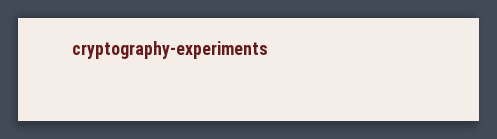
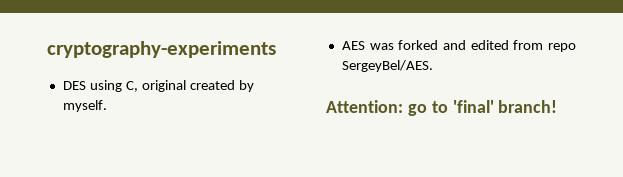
(268, 50) none -> [62,80,254,92] [62,100,107,112] [341,40,576,52] [341,60,433,72] [326,100,558,116] // DES using C, original created by myself. // AES was forked and edited from repo SergeyBel/AES. // Attention: go to 'final' branch!

